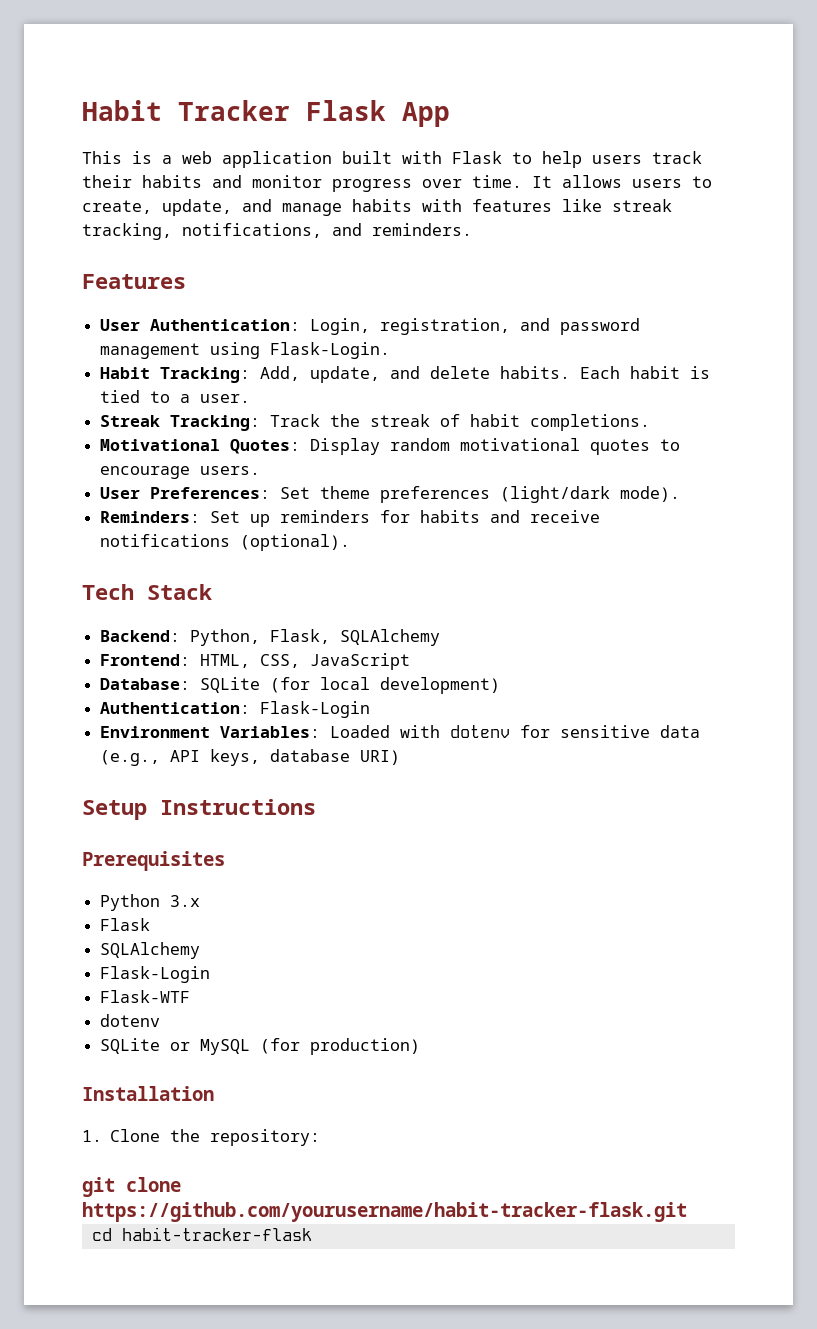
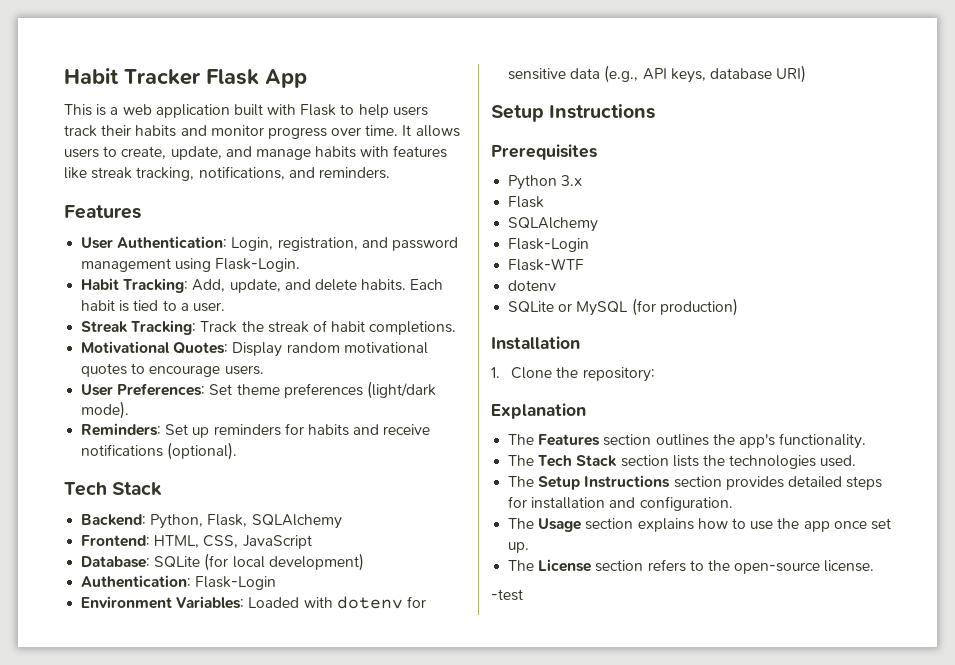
[82,1177,181,1197] [82,1202,687,1222] [91,1227,312,1241] git clone https://github.com/yourusername/habit-tracker-flask.git // cd habit-tracker-flask -> [491,403,586,419] [508,433,867,449] [508,455,857,469] [508,475,883,490] [508,496,733,511] [508,518,891,532] [508,542,530,553] [508,559,875,574] [491,589,523,601] Explanation // The Features section outlines the app's functionality. // The Tech Stack section lists the technologies used. // The Setup Instructions section provides detailed steps for installation and configuration. // The Usage section explains how to use the app once set up. // The License section refers to the open-source license. // -test

